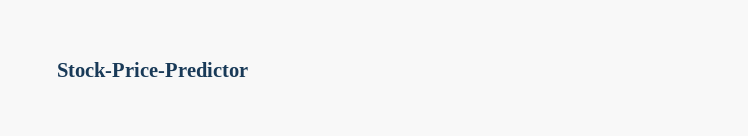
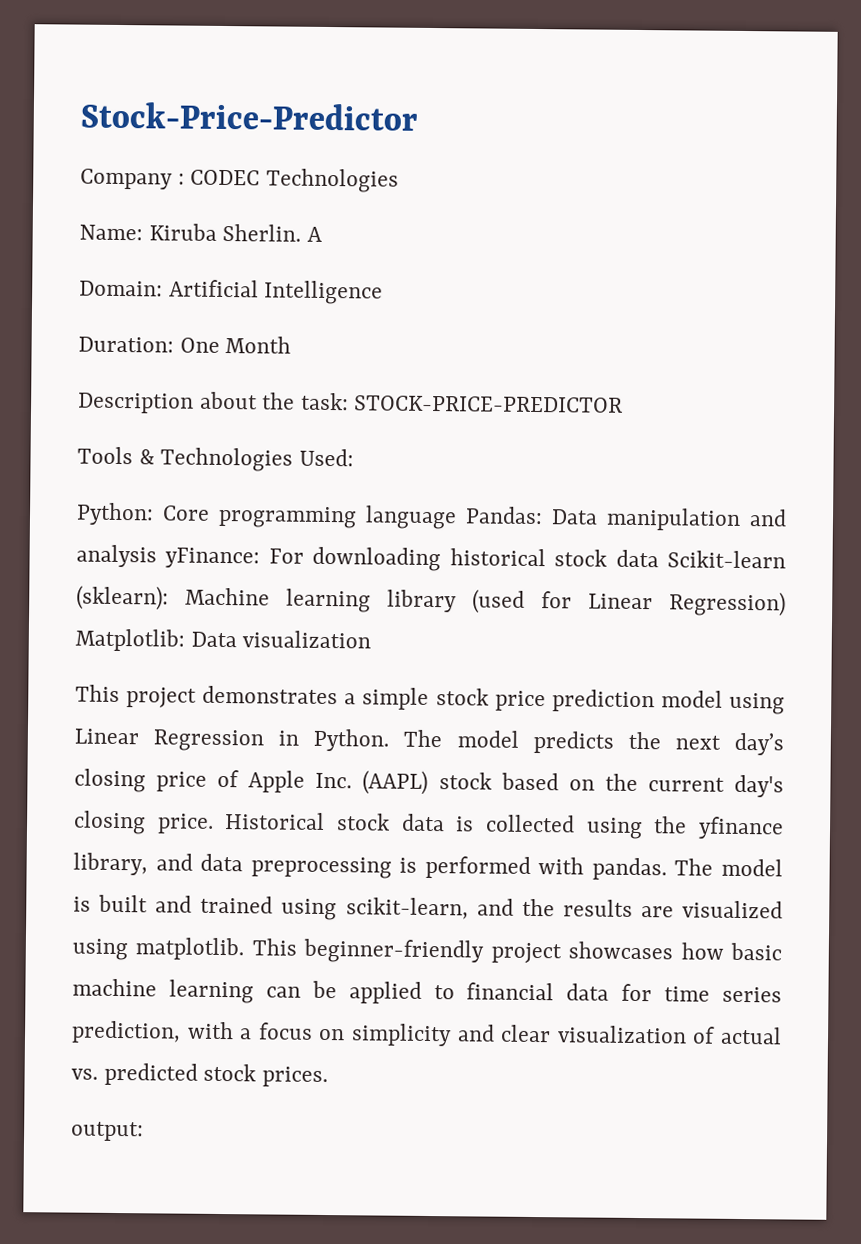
(248, 69) none -> [80,168,399,193] [79,223,323,242] [79,279,384,305] [78,336,292,354] [77,391,624,414] [77,446,354,472] [76,502,787,531] [76,544,787,572] [76,585,786,617] [75,628,372,652] [75,684,786,715] [74,728,784,756] [74,768,785,798] [73,810,784,840] [73,852,783,881] [73,894,784,921] [72,937,783,964] [72,978,782,1004] [71,1020,783,1047] [71,1062,328,1088] [71,1121,144,1142] // Company : CODEC Technologies // Name: Kiruba Sherlin. A // Domain: Artificial Intelligence // Duration: One Month // Description about the task: STOCK-PRICE-PREDICTOR // Tools & Technologies Used: // Python: Core programming language Pandas: Data manipulation and analysis yFinance: For downloading historical stock data Scikit-learn (sklearn): Machine learning library (used for Linear Regression) Matplotlib: Data visualization // This project demonstrates a simple stock price prediction model using Linear Regression in Python. The model predicts the next day’s closing price of Apple Inc. (AAPL) stock based on the current day's closing price. Historical stock data is collected using the yfinance library, and data preprocessing is performed with pandas. The model is built and trained using scikit-learn, and the results are visualized using matplotlib. This beginner-friendly project showcases how basic machine learning can be applied to financial data for time series prediction, with a focus on simplicity and clear visualization of actual vs. predicted stock prices. // output:

